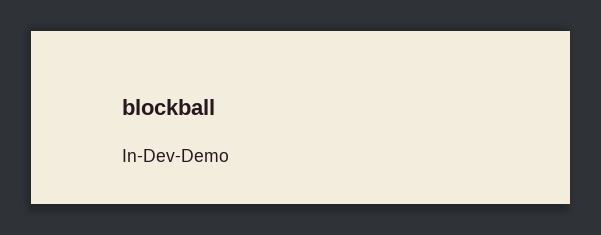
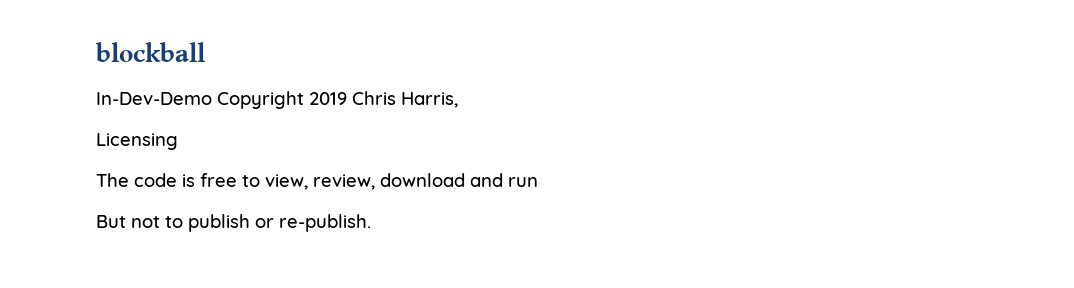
(229, 155) none -> [217,91,458,109] [96,133,178,150] [96,173,538,190] [96,214,371,232] Copyright 2019 Chris Harris, // Licensing // The code is free to view, review, download and run // But not to publish or re-publish.

